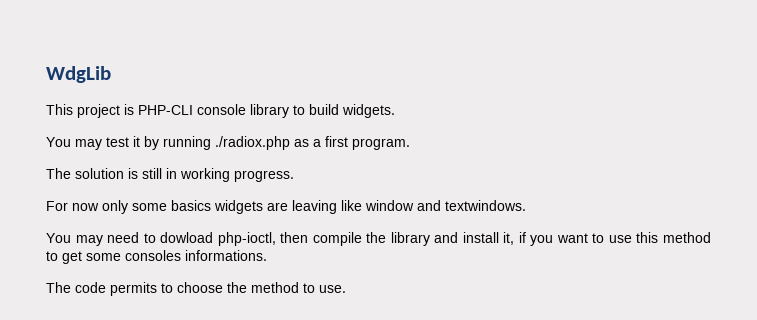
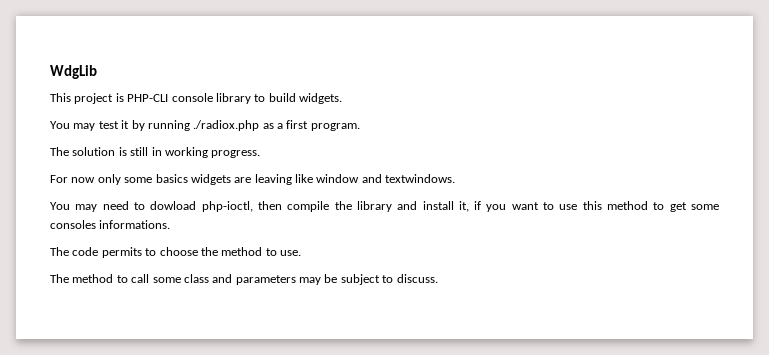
(346, 289) none -> [50,274,438,285] // The method to call some class and parameters may be subject to discuss.

